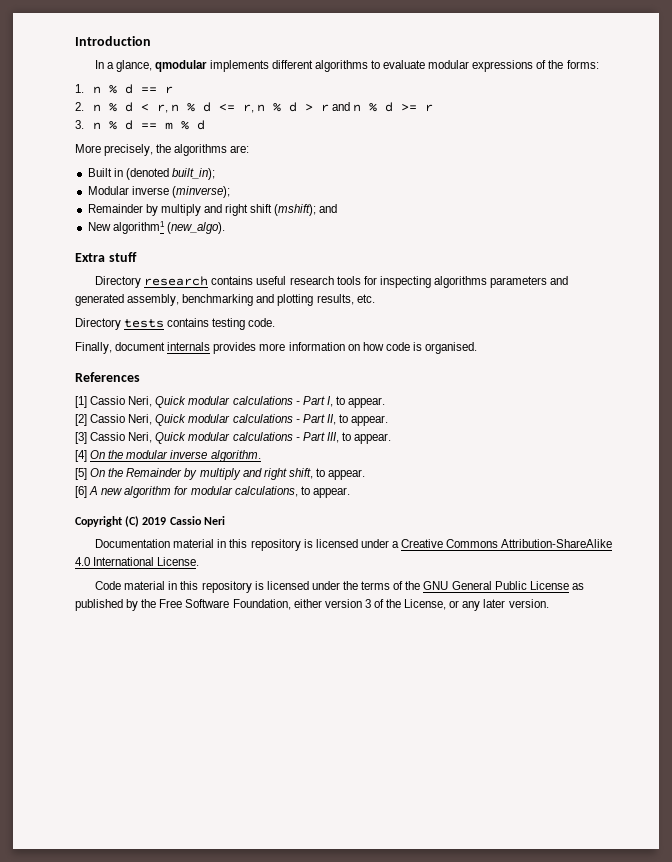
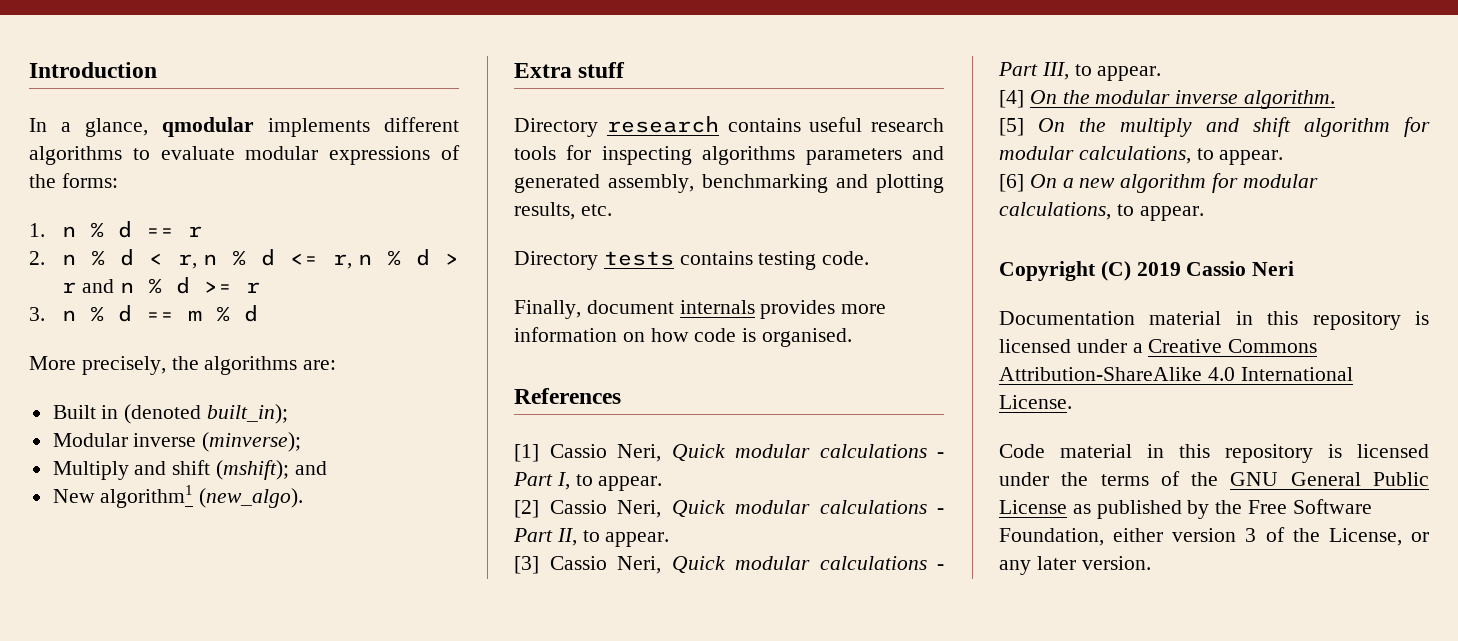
[87,204,249,216] Remainder by multiply and right -> [52,461,167,480] Multiply and
[126,468,313,480] Remainder by multiply and right shift, -> [1120,117,1430,137] [999,146,1191,164] multiply and shift algorithm for modular calculations,
[89,486,99,495] A -> [1029,174,1074,188] On a

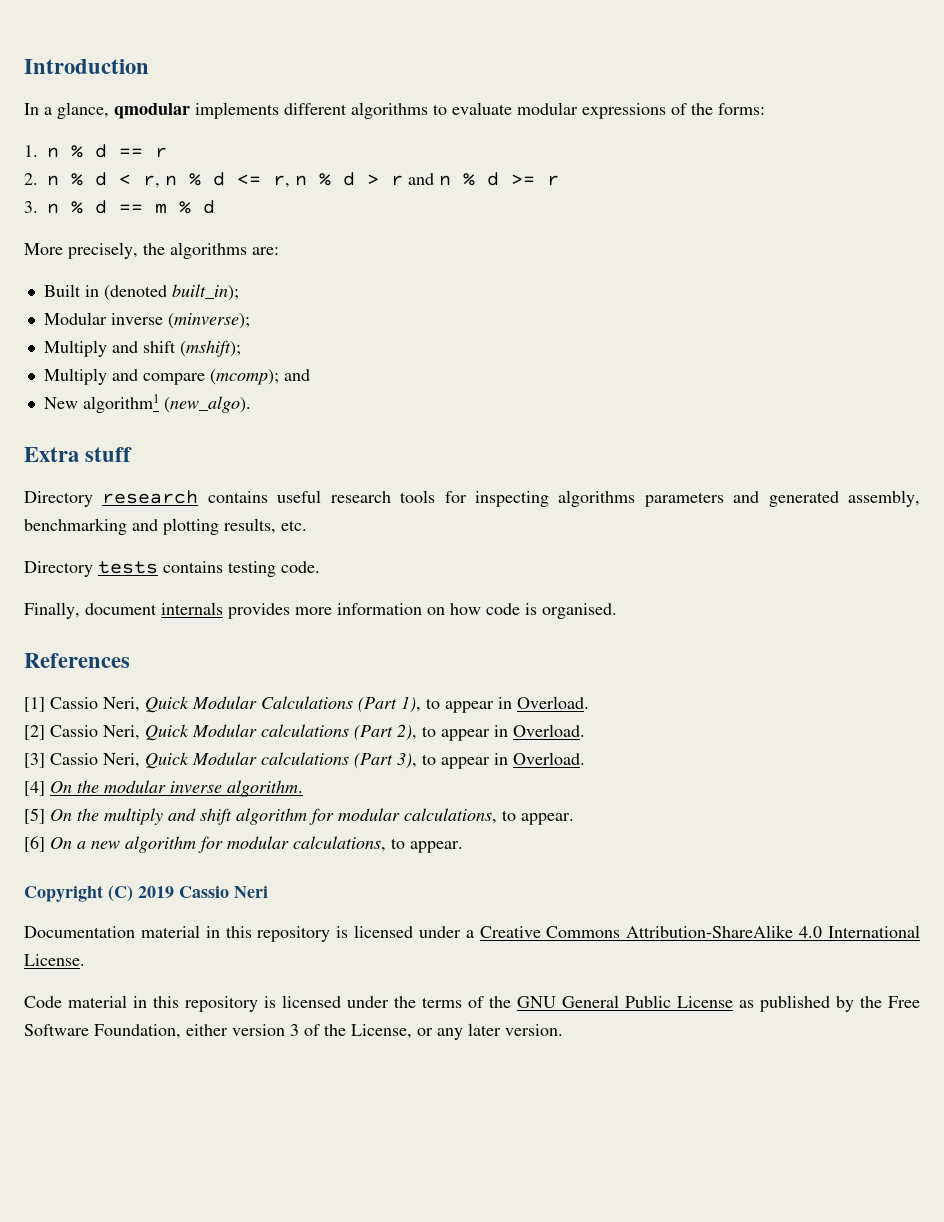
(290, 470) none -> [43,368,279,385] // Multiply and compare (mcomp);
[735,444,944,458] [513,472,663,491] [514,500,944,518] [513,528,670,547] [514,556,944,574] [998,62,1162,81] modular calculations - Part I, to appear. // [2] Cassio Neri, Quick modular calculations - Part II, to appear. // [3] Cassio Neri, Quick modular calculations - Part III, to appear. -> [192,696,589,713] [24,724,585,741] [24,752,585,769] Modular Calculations (Part 1), to appear in Overload. // [2] Cassio Neri, Quick Modular calculations (Part 2), to appear in Overload. // [3] Cassio Neri, Quick Modular calculations (Part 3), to appear in Overload.

